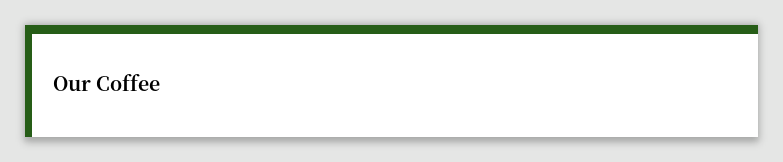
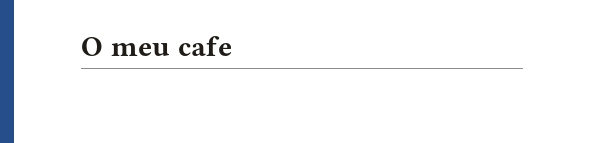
[53,74,161,91] Our Coffee -> [81,36,232,56] O meu cafe

